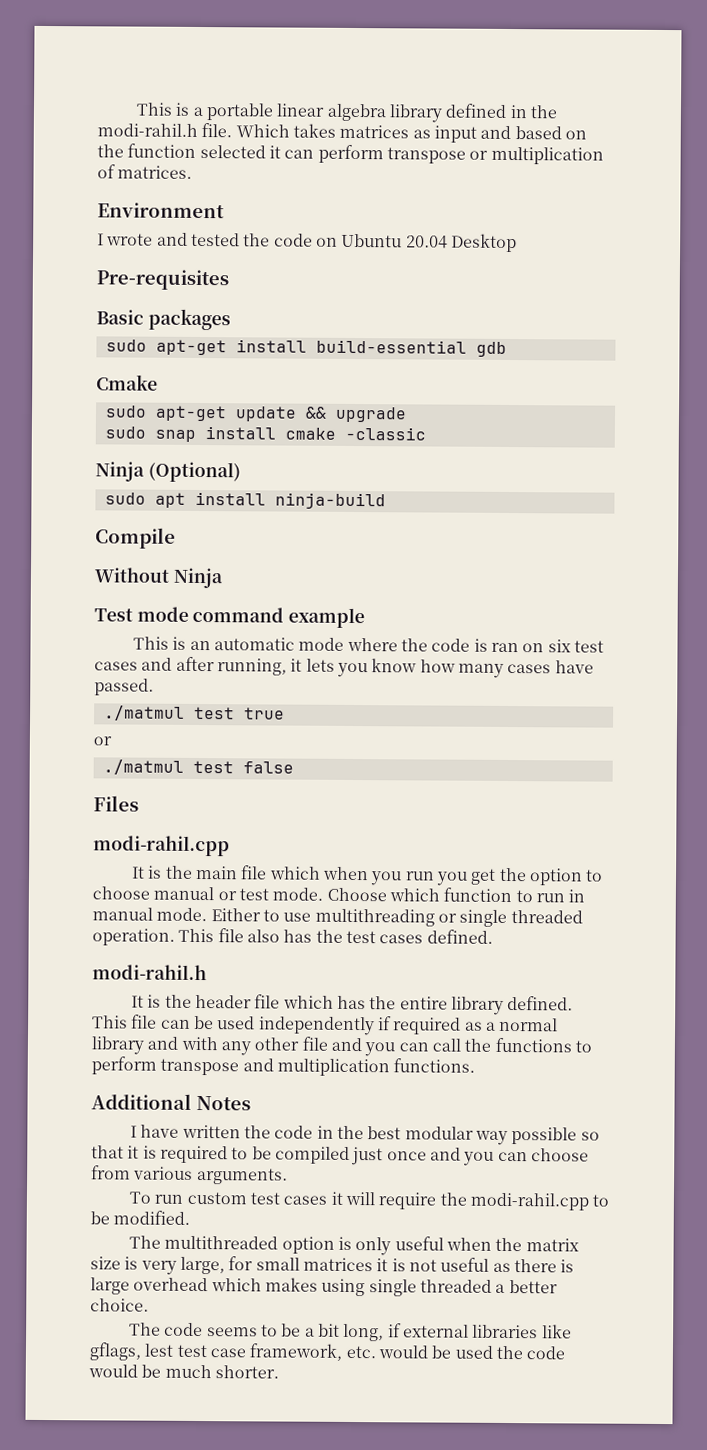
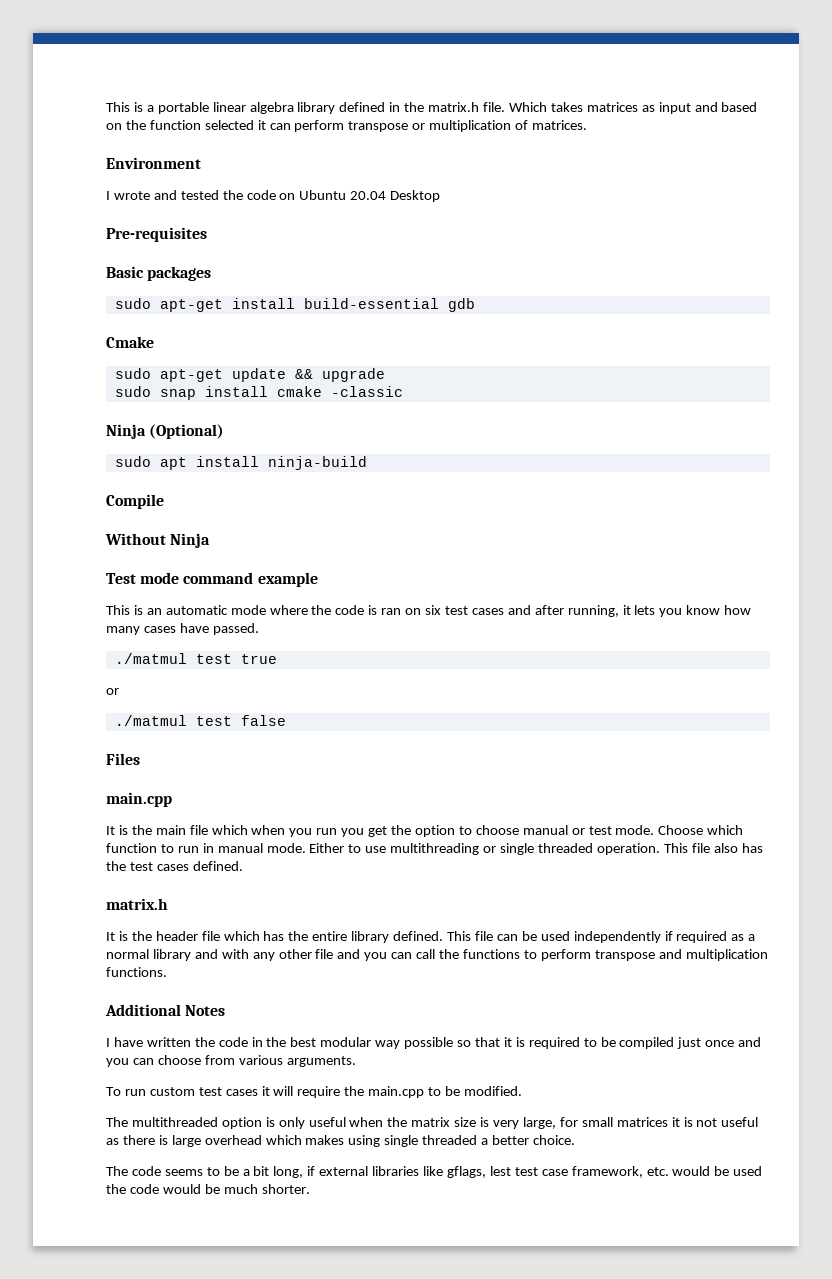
[97,123,198,137] modi-rahil.h -> [428,102,480,112] matrix.h
[93,835,230,857] modi-rahil.cpp -> [106,792,172,807] main.cpp
[92,964,207,981] modi-rahil.h -> [106,898,168,910] matrix.h
[470,1192,590,1211] modi-rahil.cpp -> [368,1086,425,1098] main.cpp

